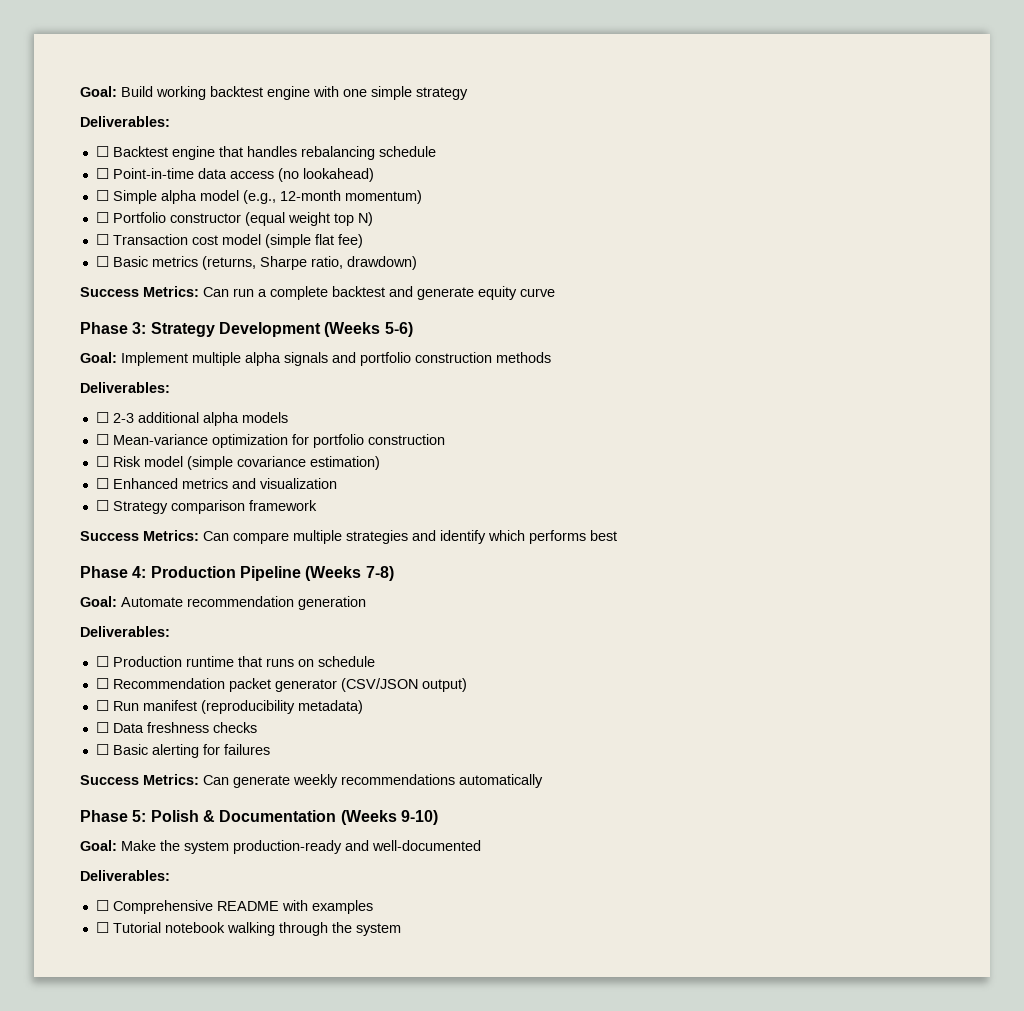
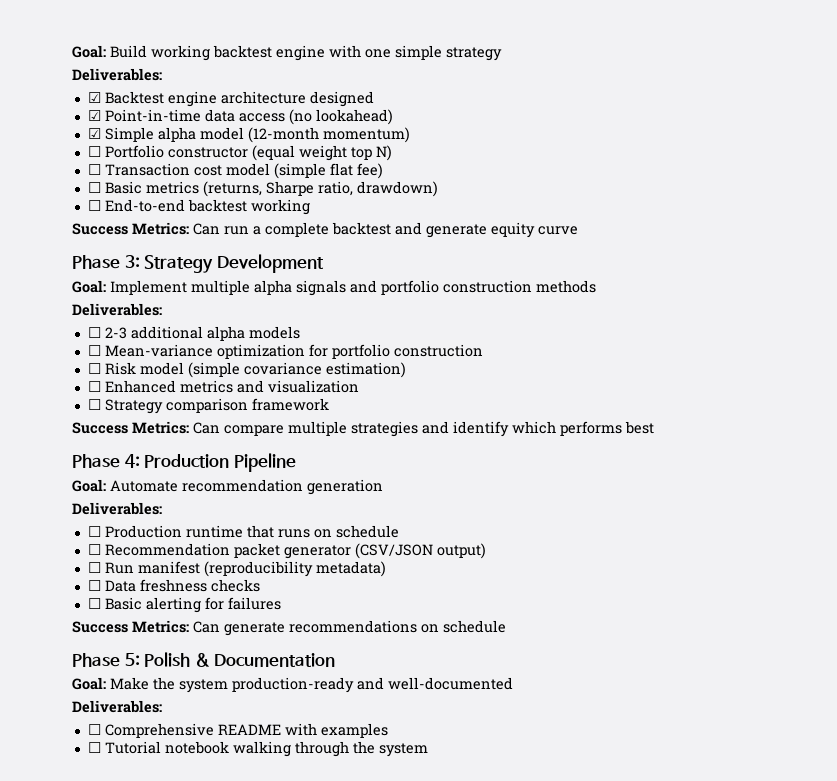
[95,146,109,157] ☐ -> [87,92,101,103] ☑
[218,146,436,160] [95,168,109,179] that handles rebalancing schedule // ☐ -> [220,91,374,107] [87,110,101,121] architecture designed // ☑
[95,190,109,201] ☐ -> [87,128,101,139] ☑
[242,190,341,204] (e.g., 12-month -> [247,127,319,143] (12-month
(417, 263) none -> [87,199,310,215] // ☐ End-to-end backtest working
[324,322,413,337] (Weeks 5-6) -> (324, 263) none
[305,566,394,581] (Weeks 7-8) -> (296, 462) none
[293,774,543,788] weekly recommendations automatically -> [289,620,506,633] recommendations on schedule
[340,810,438,825] (Weeks 9-10) -> (336, 660) none

